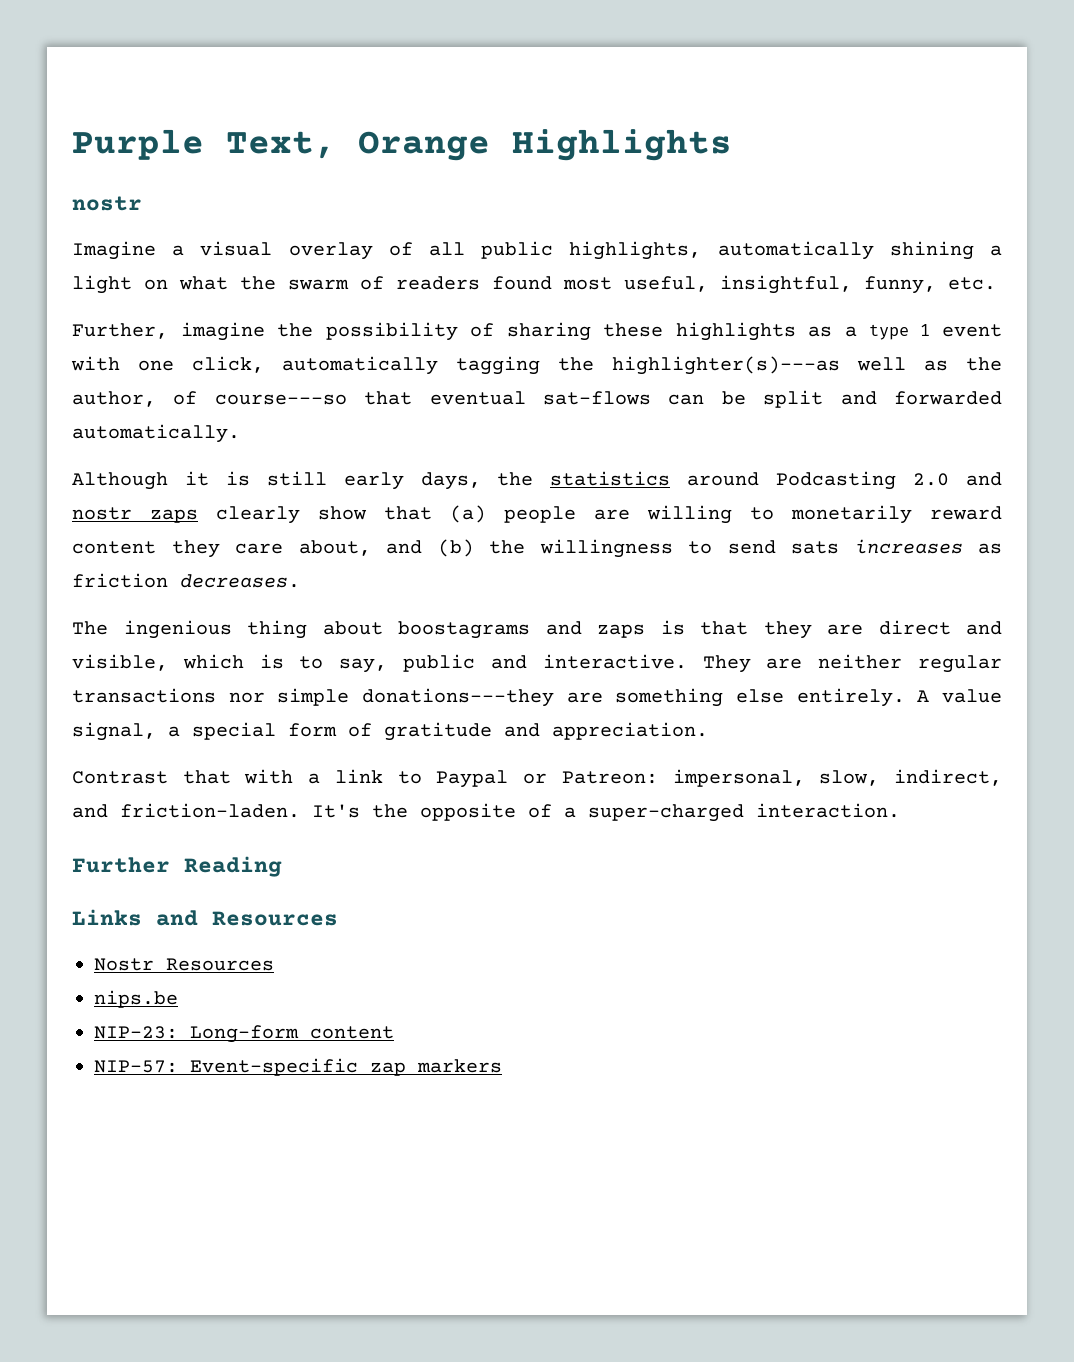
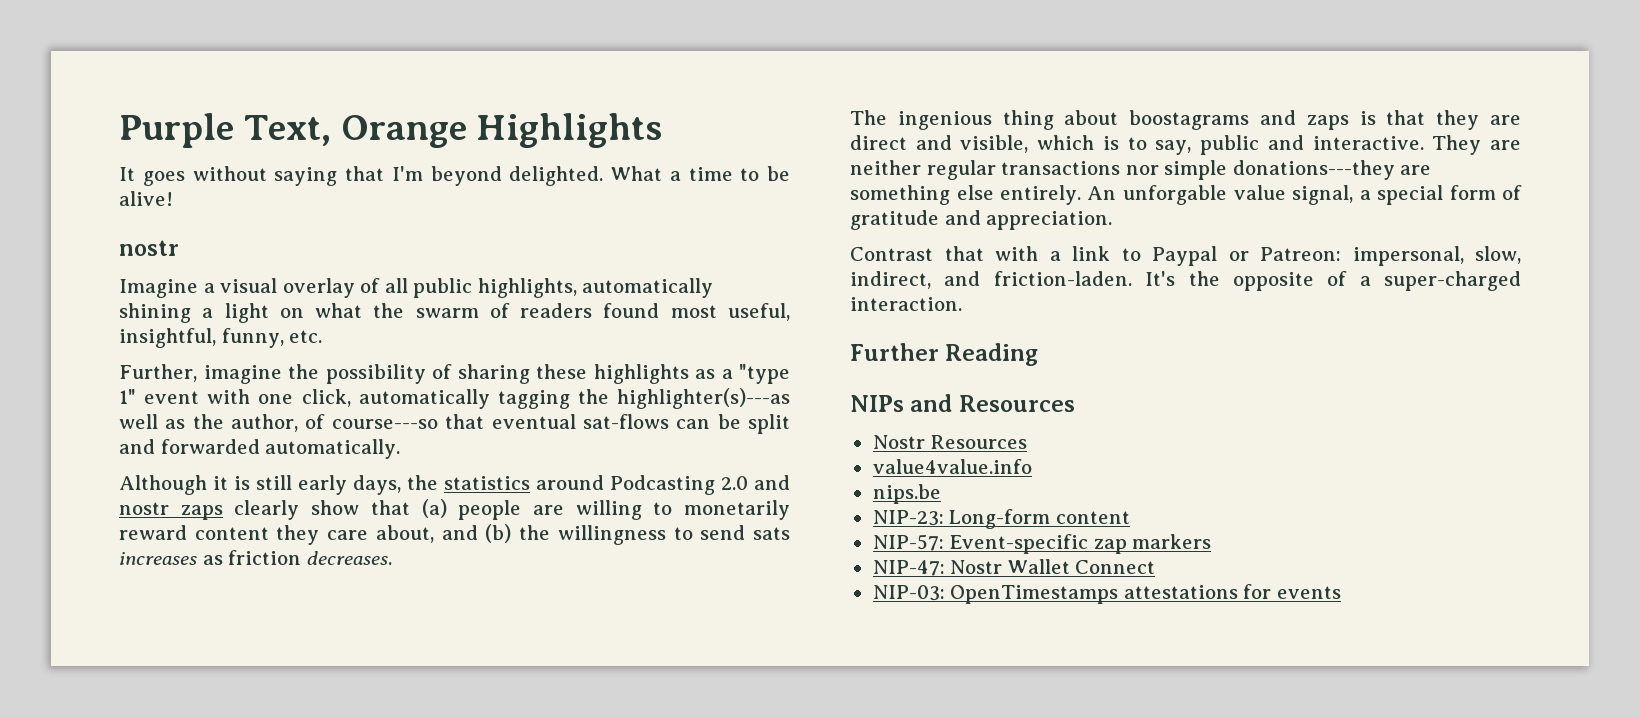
(732, 145) none -> [119,166,790,186] [119,191,173,206] // It goes without saying that I'm beyond delighted. What a time to be alive!
[869,324,930,340] type 1 -> [739,364,790,384] [119,389,136,404] "type 1"
[917,690,930,702] A -> [1087,185,1227,205] An unforgable
[72,909,142,926] Links -> [850,395,904,412] NIPs
(274, 964) none -> [872,459,1032,474] // value4value.info
(502, 1066) none -> [872,559,1156,576] [872,584,1341,604] // NIP-47: Nostr Wallet Connect // NIP-03: OpenTimestamps attestations for events

